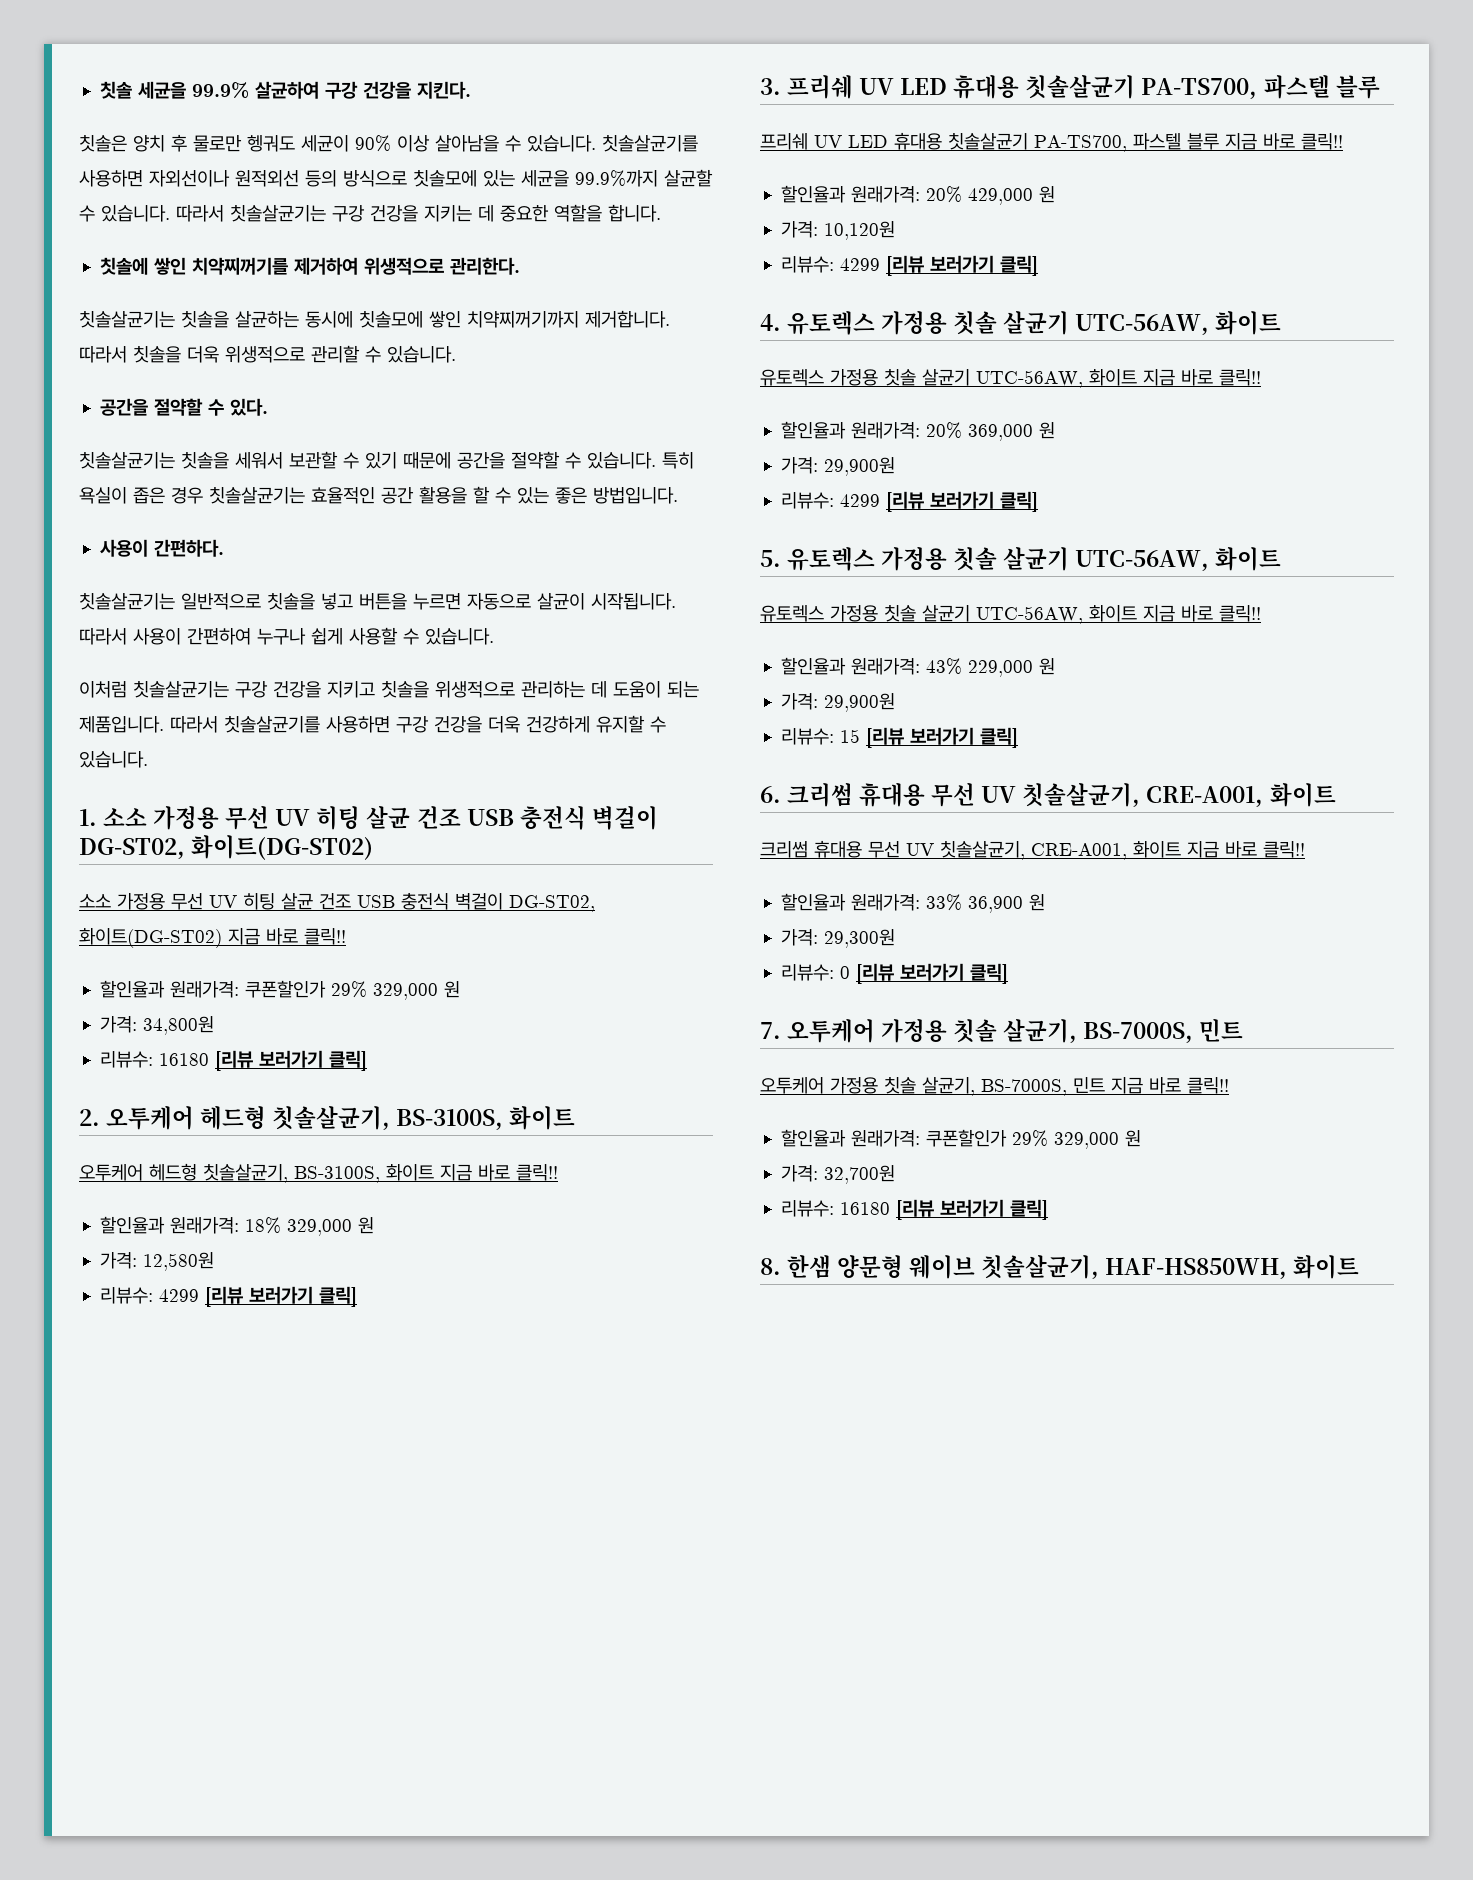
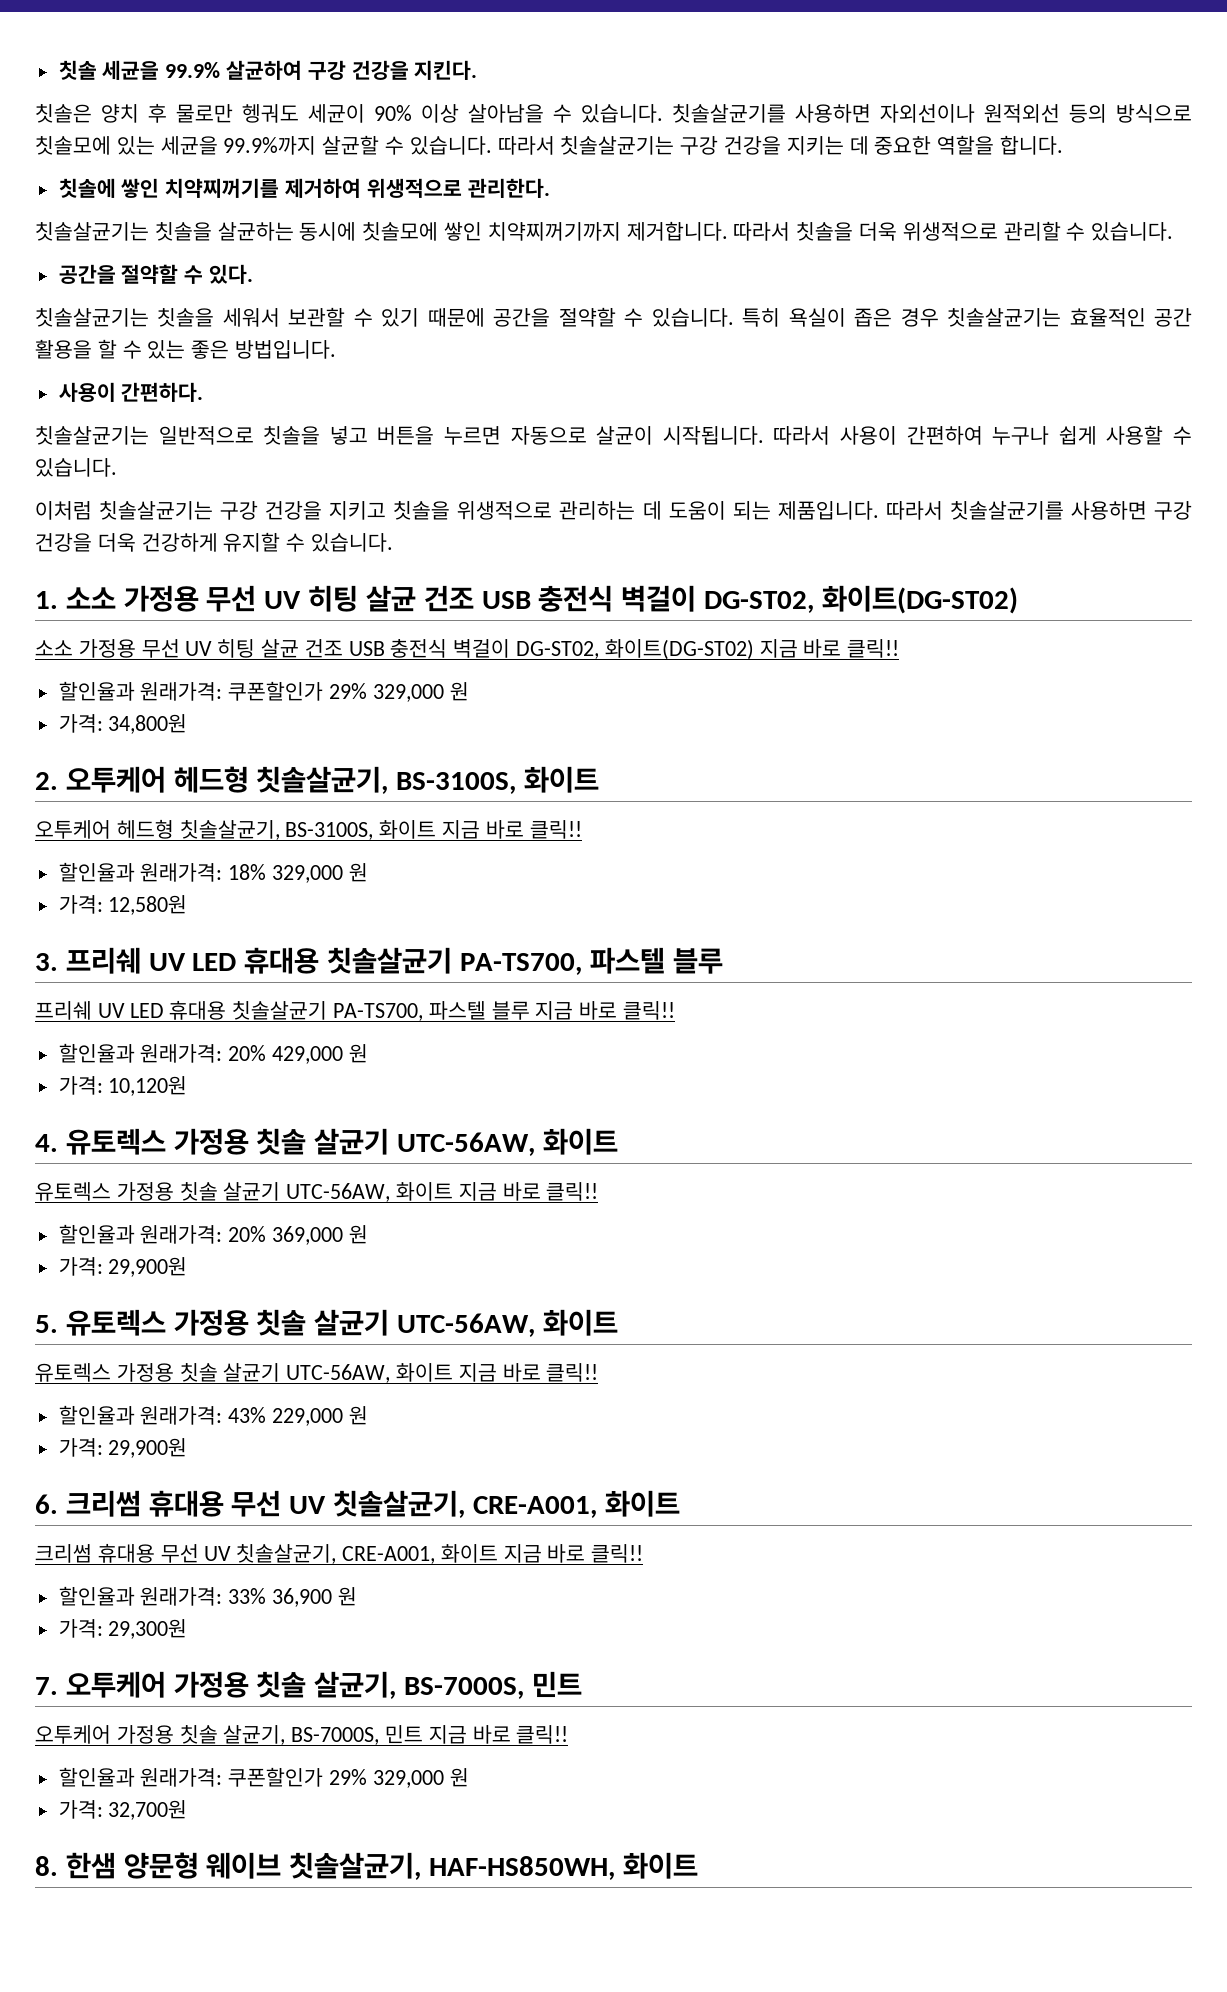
[99,1050,367,1071] // 리뷰수: 16180 [리뷰 보러가기 클릭] -> (188, 724) none
[99,1286,357,1307] // 리뷰수: 4299 [리뷰 보러가기 클릭] -> (188, 905) none
[780,255,1038,276] // 리뷰수: 4299 [리뷰 보러가기 클릭] -> (188, 1086) none
[780,491,1038,512] // 리뷰수: 4299 [리뷰 보러가기 클릭] -> (188, 1267) none
[780,727,1018,748] // 리뷰수: 15 [리뷰 보러가기 클릭] -> (188, 1448) none
[780,963,1008,984] // 리뷰수: 0 [리뷰 보러가기 클릭] -> (188, 1629) none
[780,1199,1048,1220] // 리뷰수: 16180 [리뷰 보러가기 클릭] -> (188, 1810) none

